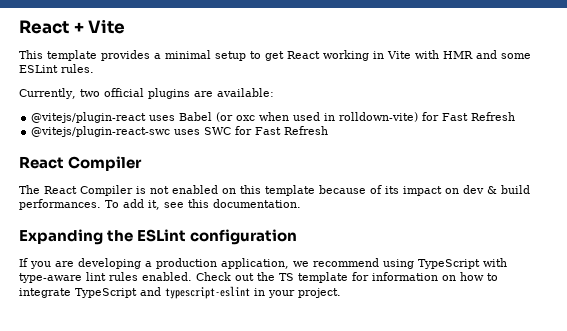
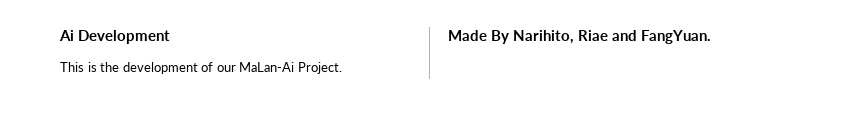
[19,19,126,34] [19,50,531,61] [19,64,94,73] [19,88,274,99] [31,112,516,123] [31,126,329,137] [19,156,143,171] [19,185,530,196] [19,199,301,210] [19,229,298,245] [19,258,507,269] [19,272,498,283] [19,286,341,299] React + Vite // This template provides a minimal setup to get React working in Vite with HMR and some ESLint rules. // Currently, two official plugins are available: // @vitejs/plugin-react uses Babel (or oxc when used in rolldown-vite) for Fast Refresh // @vitejs/plugin-react-swc uses SWC for Fast Refresh // React Compiler // The React Compiler is not enabled on this template because of its impact on dev & build performances. To add it, see this documentation. // Expanding the ESLint configuration // If you are developing a production application, we recommend using TypeScript with type-aware lint rules enabled. Check out the TS template for information on how to integrate TypeScript and typescript-eslint in your project. -> [59,30,171,44] [60,62,342,74] [448,30,712,44] Ai Development // This is the development of our MaLan-Ai Project. // Made By Narihito, Riae and FangYuan.

